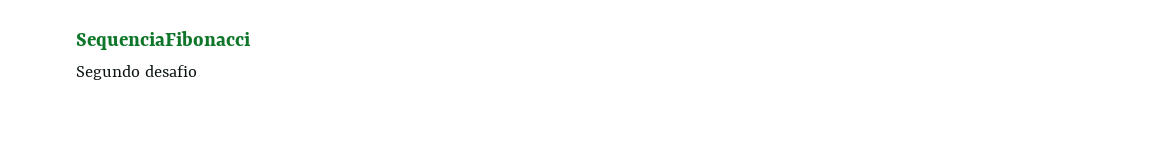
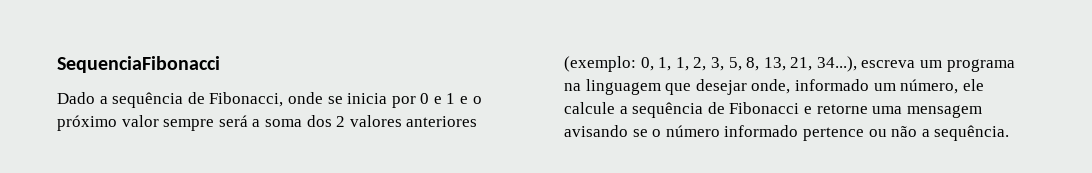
[76,65,197,80] Segundo desafio -> [57,92,482,108] [57,115,478,131] [564,56,1015,72] [564,79,984,95] [564,102,982,118] [564,125,1010,141] Dado a sequência de Fibonacci, onde se inicia por 0 e 1 e o próximo valor sempre será a soma dos 2 valores anteriores (exemplo: 0, 1, 1, 2, 3, 5, 8, 13, 21, 34...), escreva um programa na linguagem que desejar onde, informado um número, ele calcule a sequência de Fibonacci e retorne uma mensagem avisando se o número informado pertence ou não a sequência.

